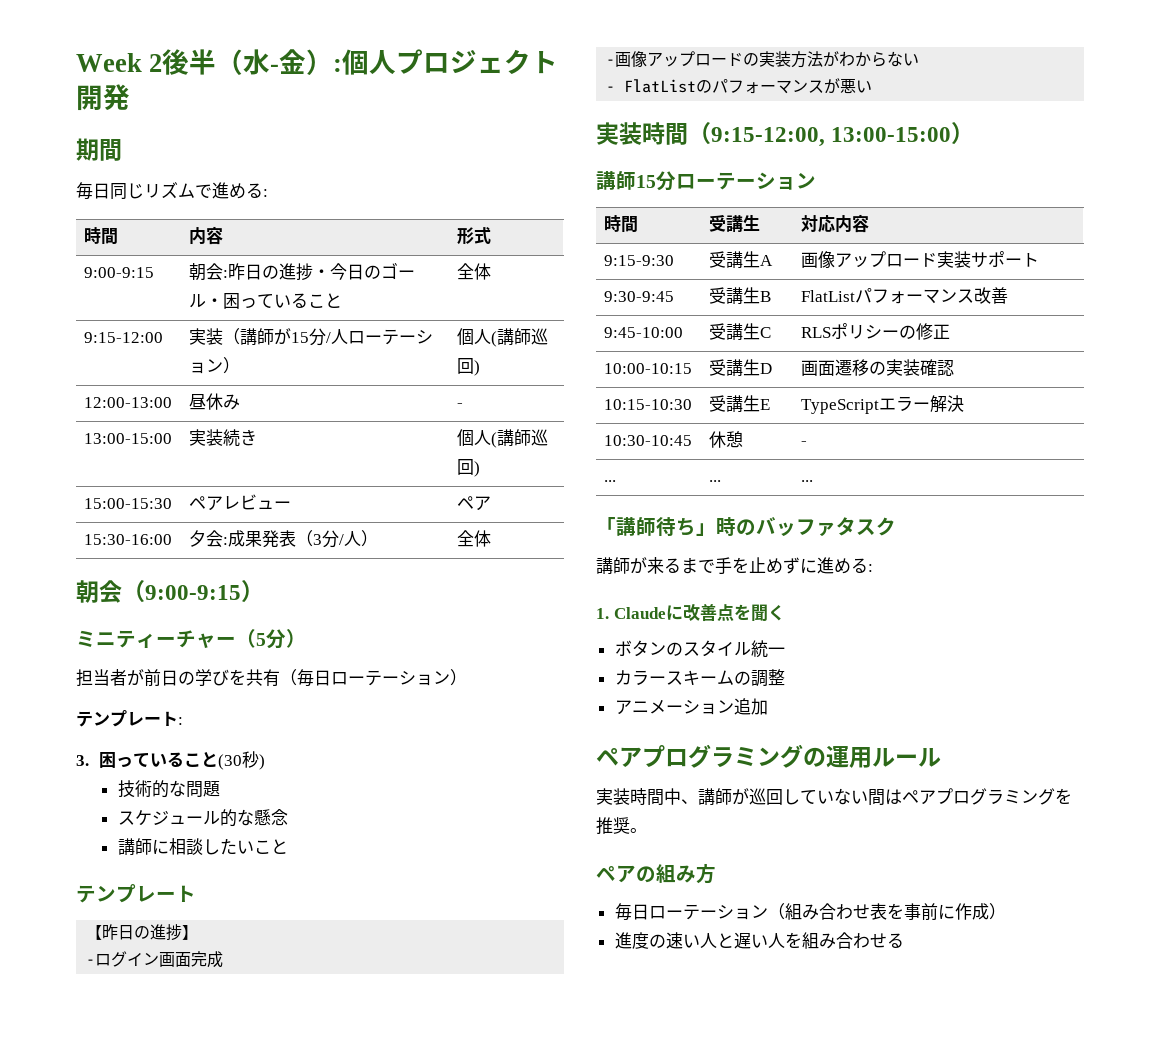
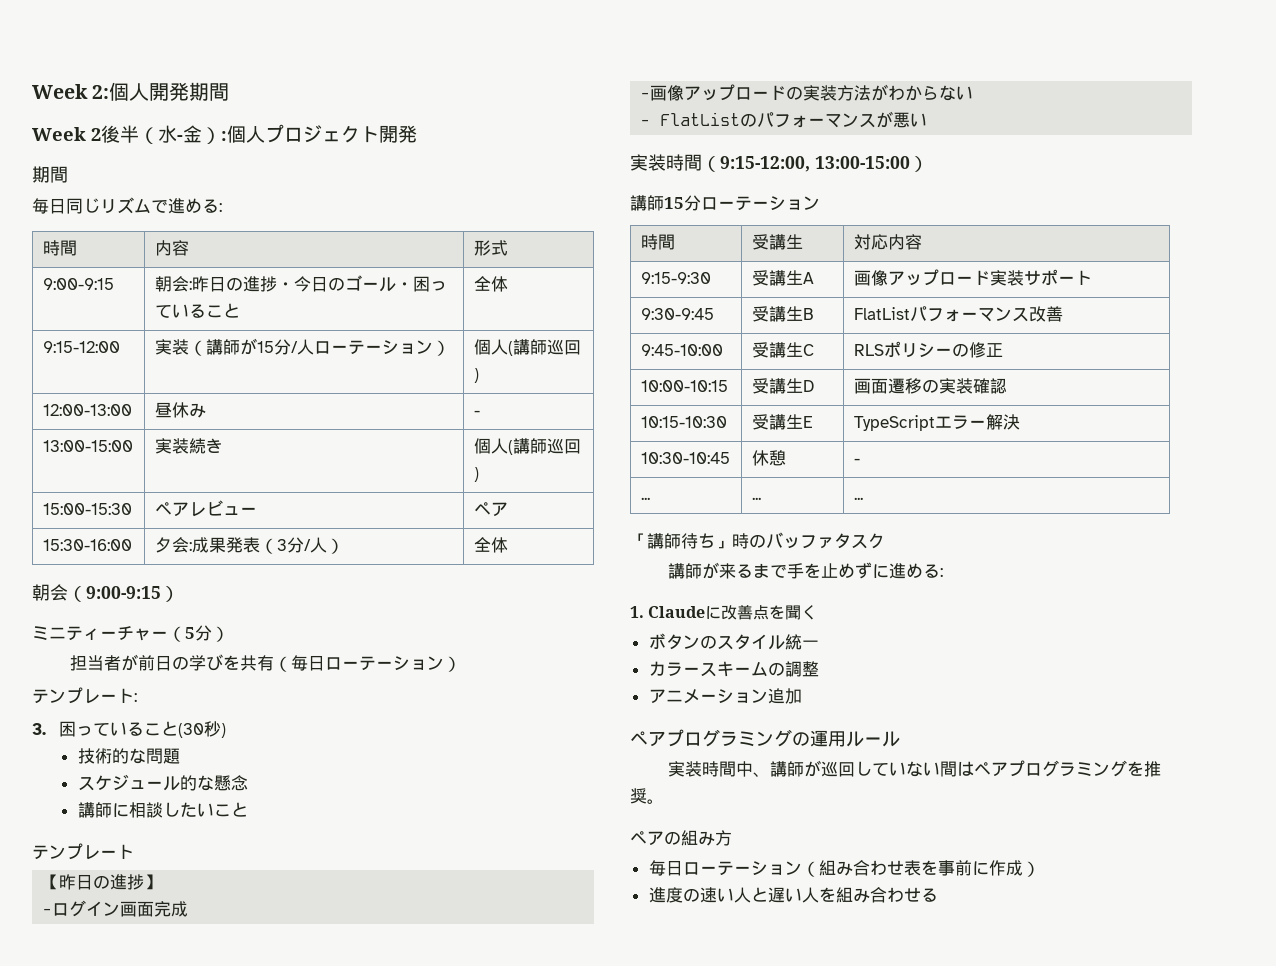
[76,53,142,72] Week -> [32,82,230,101] [32,127,86,141] Week 2:個人開発期間 // Week

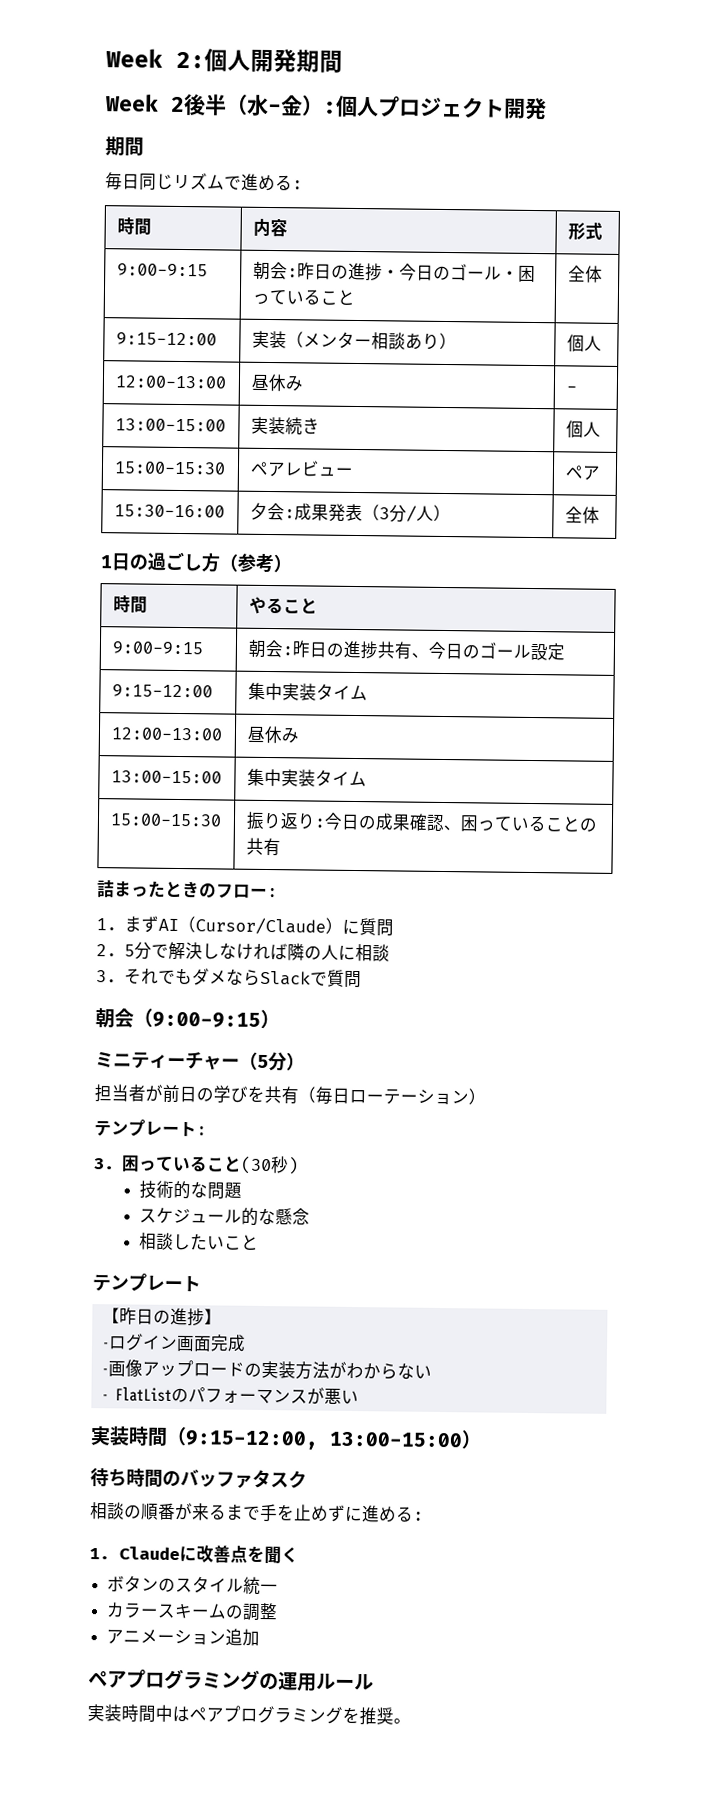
[205,338,450,356] [473,339,581,356] [473,368,479,383] 講師が15分/人ローテーション） | 個人(講師巡回) -> [302,331,457,350] [566,334,602,352] メンター相談あり） | 個人
[507,438,581,455] [473,467,479,482] (講師巡回) -> (601, 429) none
(508, 545) none -> [100,551,292,573] [112,595,148,614] [248,596,318,614] [111,641,203,655] [247,639,566,661] [111,684,213,698] [247,682,368,701] [110,727,223,741] [246,725,300,744] [110,770,222,784] [246,768,367,787] [109,813,222,827] [245,811,598,832] [245,837,281,857] [97,880,278,899] [96,915,395,937] [96,941,391,962] [96,967,363,989] // 1日の過ごし方（参考） // 時間 | やること // 9:00-9:15 | 朝会:昨日の進捗共有、今日のゴール設定 // 9:15-12:00 | 集中実装タイム // 12:00-13:00 | 昼休み // 13:00-15:00 | 集中実装タイム // 15:00-15:30 | 振り返り:今日の成果確認、困っていることの共有 // 詰まったときのフロー: // 1.まずAI（Cursor/Claude）に質問 // 2. 5分で解決しなければ隣の人に相談 // 3.それでもダメならSlackで質問
[77,802,129,818] 講師に -> (310, 1217) none
[630,195,820,211] [640,234,675,250] [751,234,803,250] [853,234,922,250] [640,272,711,284] [751,270,814,286] [853,269,1092,286] [640,308,714,320] [751,306,814,322] [853,306,1063,322] [640,344,723,356] [751,342,814,358] [853,341,1003,358] [640,380,728,392] [751,378,814,394] [853,378,1007,394] [640,416,727,428] [751,414,813,430] [853,414,1020,431] [640,452,730,464] [751,450,786,466] [853,458,860,464] [640,497,650,500] [751,497,761,500] [853,497,863,500] [630,533,749,549] 講師15分ローテーション // 時間 | 受講生 | 対応内容 // 9:15-9:30 | 受講生A | 画像アップロード実装サポート // 9:30-9:45 | 受講生B | FlatListパフォーマンス改善 // 9:45-10:00 | 受講生C | RLSポリシーの修正 // 10:00-10:15 | 受講生D | 画面遷移の実装確認 // 10:15-10:30 | 受講生E | TypeScriptエラー解決 // 10:30-10:45 | 休憩 | - // ... | ... | ... // 「講師待ち」時 -> [90,1468,163,1487] 待ち時間
[667,563,702,579] 講師 -> [90,1502,176,1521] 相談の順番
[752,760,957,777] 、講師が巡回していない間 -> (173, 1713) none
[630,830,732,846] [648,860,1040,877] [648,887,938,903] // ペアの組み方 // 毎日ローテーション（組み合わせ表を事前に作成） // 進度の速い人と遅い人を組み合わせる -> (411, 1721) none

